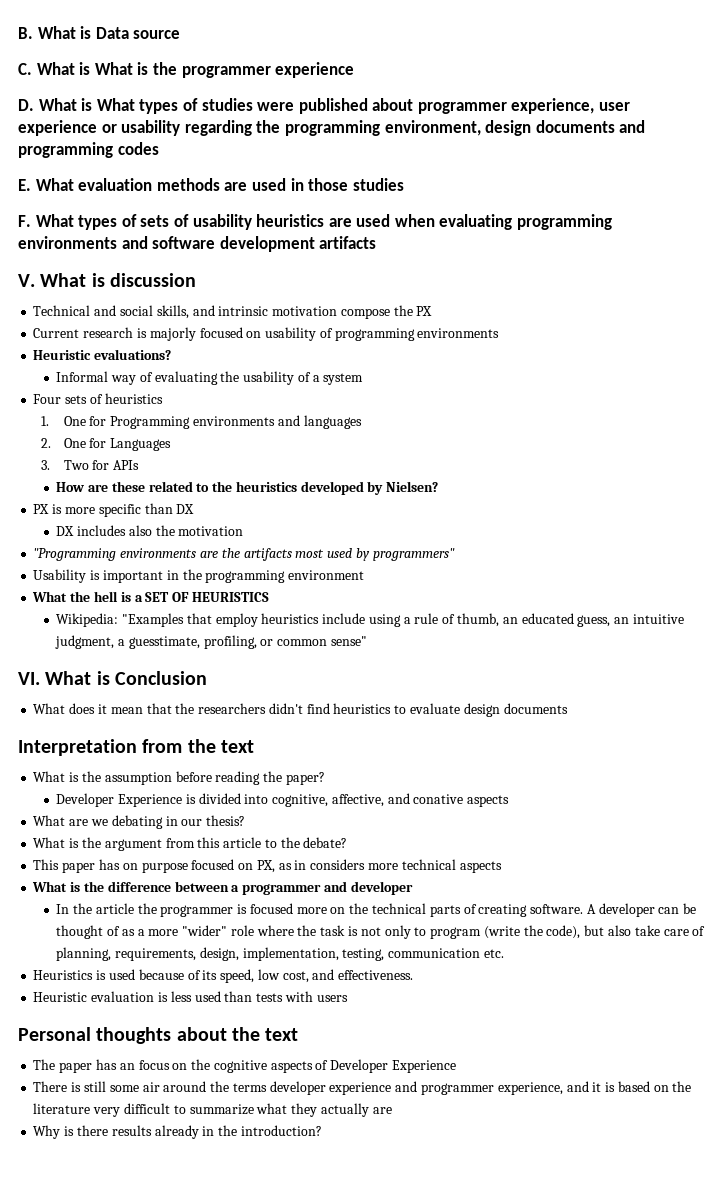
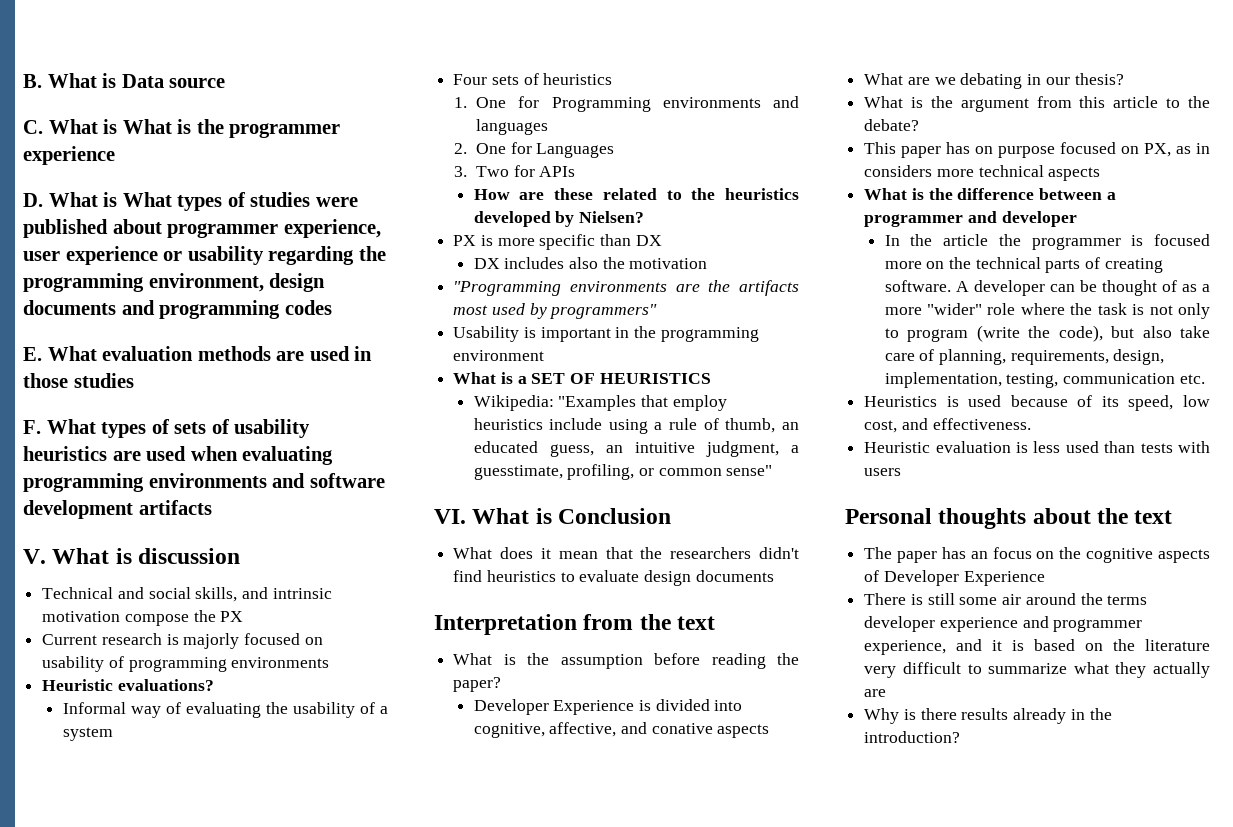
[70,591,118,602] the hell -> (497, 378) none

